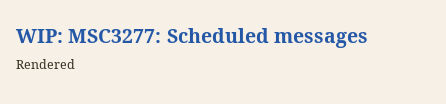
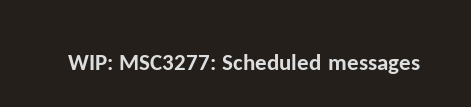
[16,59,75,69] // Rendered -> (420, 66) none

